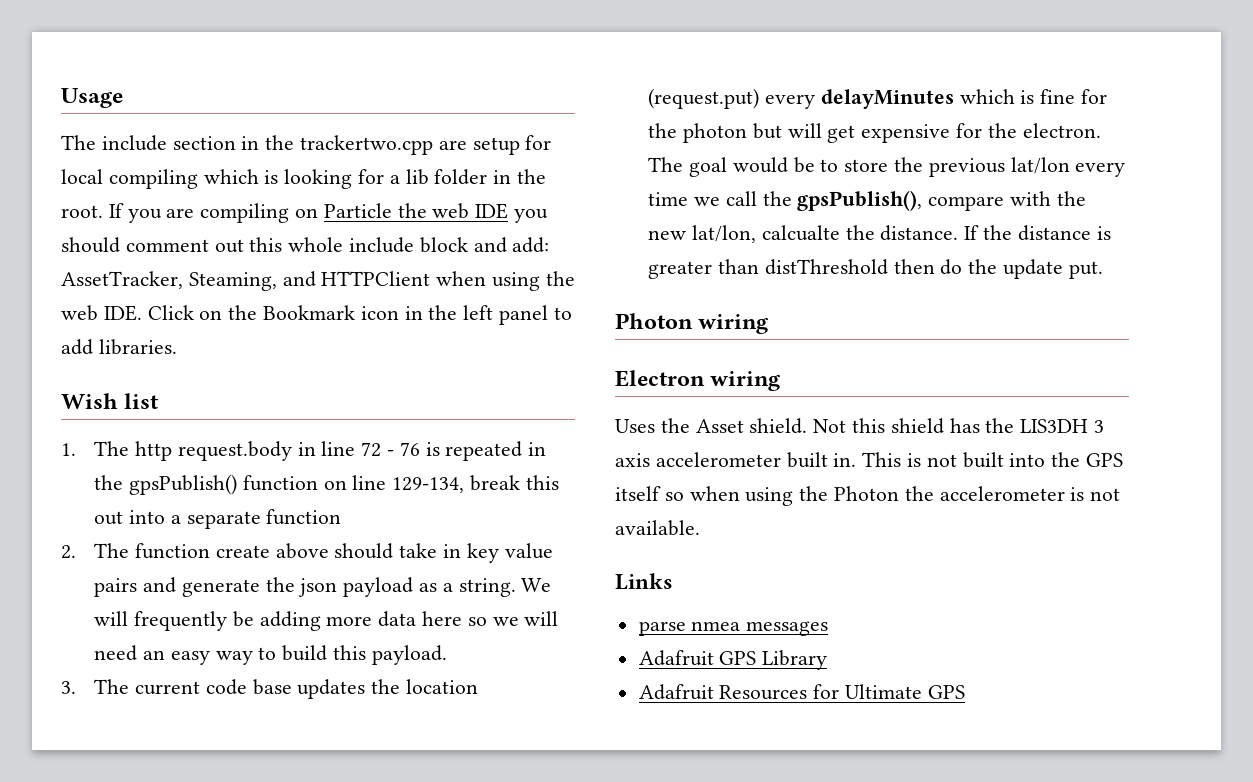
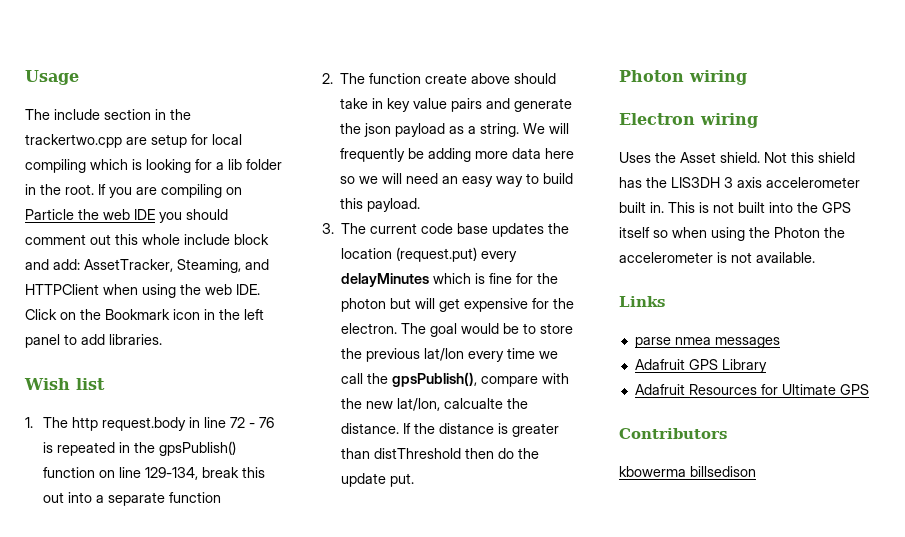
(965, 692) none -> [619,428,727,439] [619,466,756,477] // Contributors // kbowerma billsedison

